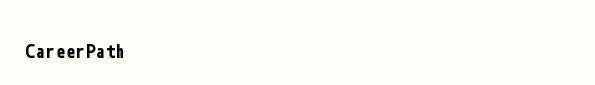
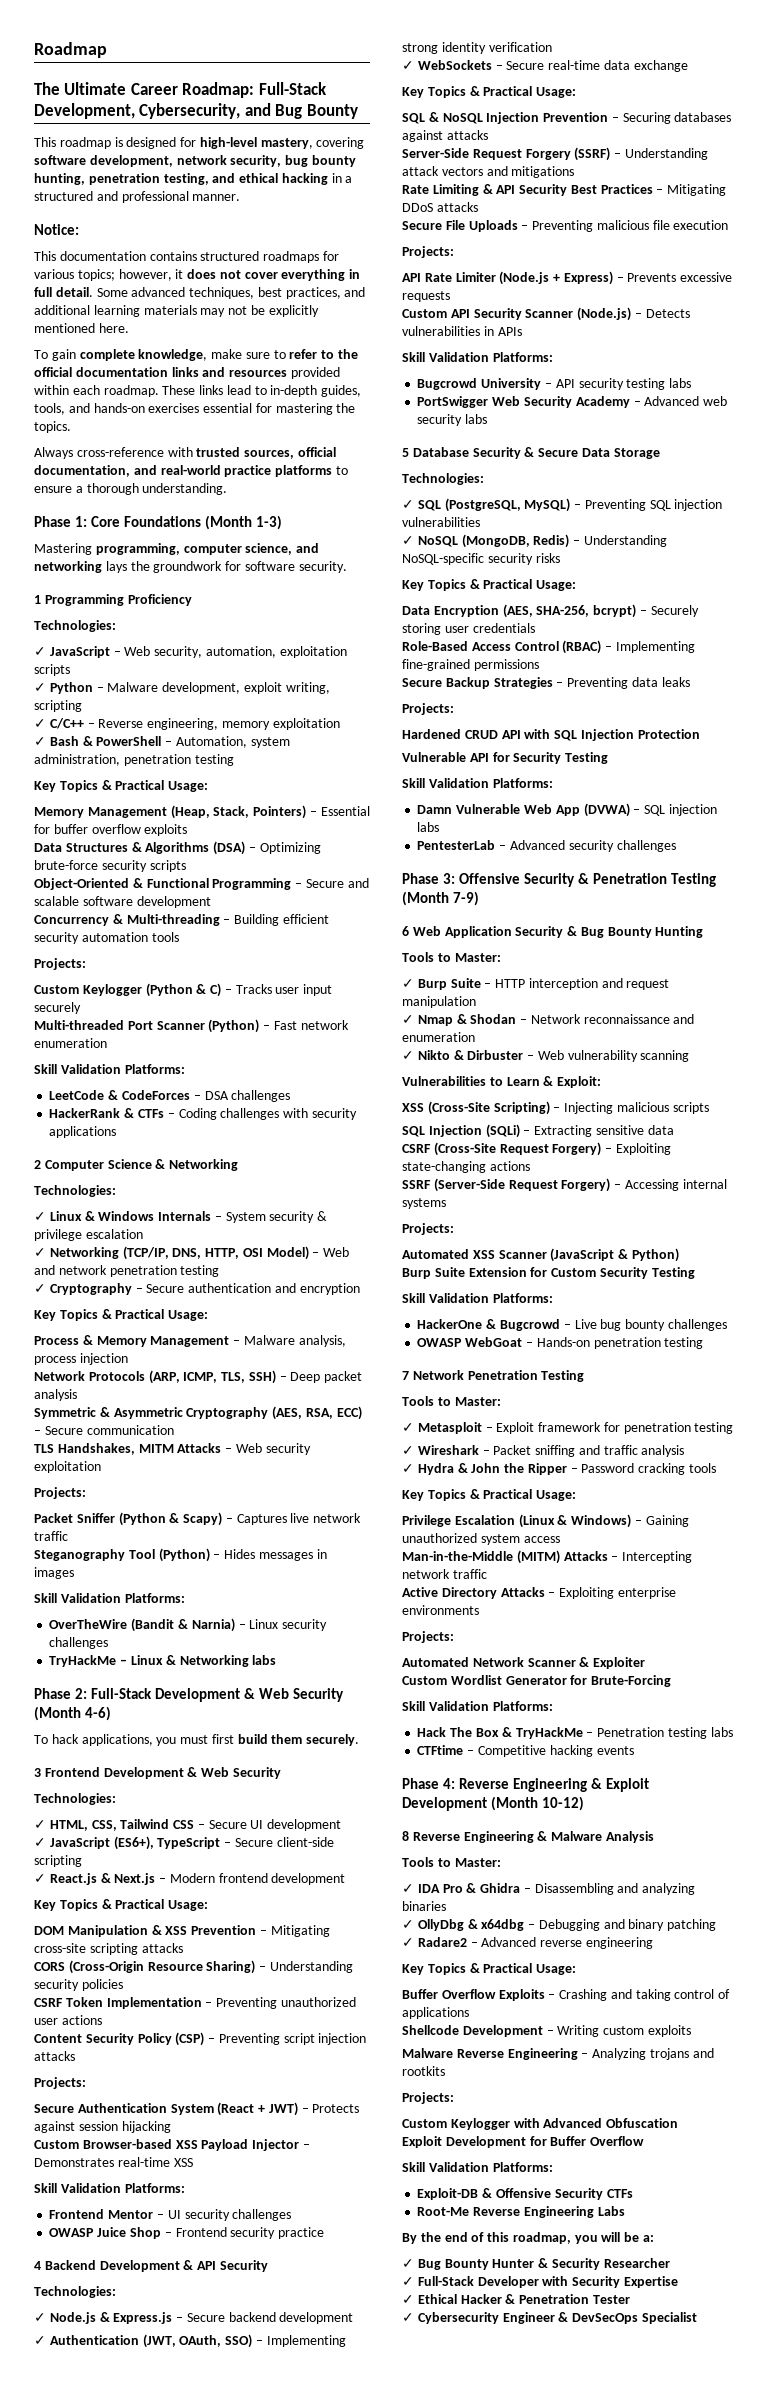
[25,44,125,58] CareerPath -> [34,42,107,58] [34,82,327,98] [34,103,358,119] [34,137,365,149] [34,155,356,167] [34,173,353,185] [34,191,241,203] [34,224,79,235] [34,251,339,263] [34,269,361,281] [34,287,366,299] [34,305,319,317] [34,323,129,333] [34,349,359,361] [34,367,340,379] [34,385,362,397] [34,403,356,415] [34,421,71,433] [34,447,336,459] [34,465,348,477] [34,483,228,495] [34,515,283,530] [34,543,320,555] [34,561,347,573] [34,594,192,606] [34,620,116,632] [34,646,347,658] [34,664,70,676] [34,682,330,694] [34,700,82,712] [34,718,340,730] [34,736,290,748] [34,754,234,766] [34,780,209,792] [34,805,370,819] [34,824,188,836] [34,841,321,855] [34,860,186,872] [34,878,369,890] [34,896,211,908] [34,914,329,926] [34,932,179,944] [34,958,86,970] [34,983,333,997] [34,1002,81,1014] [34,1019,349,1033] [34,1038,107,1048] [34,1064,185,1074] [49,1090,291,1102] [49,1108,357,1120] [49,1126,117,1138] [34,1159,239,1171] [34,1185,116,1197] [34,1211,328,1223] [34,1229,143,1241] [34,1246,350,1260] [34,1265,220,1277] [34,1283,360,1295] [34,1309,209,1321] [34,1335,346,1347] [34,1353,128,1365] [34,1370,363,1384] [34,1389,77,1401] [34,1406,362,1420] [34,1425,174,1435] [34,1443,311,1455] [34,1461,101,1473] [34,1487,86,1499] [34,1512,362,1526] [34,1531,68,1541] [34,1548,327,1562] [34,1567,74,1579] [34,1593,185,1603] [49,1618,328,1632] [49,1637,109,1649] [49,1655,277,1667] [34,1688,345,1702] [34,1706,112,1721] [34,1734,360,1746] [34,1767,281,1779] [34,1793,116,1805] [34,1819,342,1831] [34,1836,334,1850] [34,1855,82,1867] [34,1873,346,1885] [34,1899,209,1911] [34,1925,330,1937] [34,1943,183,1955] [34,1960,353,1974] [34,1979,123,1991] [34,1997,356,2009] [34,2015,102,2025] [34,2032,367,2046] [34,2051,75,2061] [34,2077,86,2089] [34,2102,360,2116] [34,2121,171,2133] [34,2139,310,2151] [34,2157,193,2167] [34,2183,185,2193] [49,2209,292,2221] [49,2227,325,2239] [34,2260,268,2272] [34,2286,116,2298] [34,2312,354,2324] [34,2334,346,2348] [402,42,552,54] [402,60,688,72] [402,86,577,98] [402,112,732,124] [402,130,488,142] [402,147,708,161] [402,166,575,178] [402,184,727,196] [402,202,478,212] [402,220,729,232] [402,246,454,258] [402,271,733,285] [402,291,450,302] [402,307,690,321] [402,326,522,336] [402,352,553,362] [417,378,692,390] [417,396,728,408] [417,414,488,426] [402,447,660,459] [402,473,484,485] [402,498,723,512] [402,517,480,527] [402,534,667,548] [402,553,560,565] [402,579,577,591] [402,604,699,618] [402,623,535,635] [402,640,695,654] [402,659,539,671] [402,677,690,689] [402,703,454,715] [402,729,700,741] [402,752,609,764] [402,778,553,788] [417,803,717,817] [417,822,440,832] [417,840,676,852] [402,873,717,887] [402,891,480,906] [402,926,704,938] [402,952,501,962] [402,978,670,990] [402,996,476,1008] [402,1014,695,1026] [402,1032,475,1042] [402,1050,690,1062] [402,1076,602,1088] [402,1101,709,1115] [402,1124,674,1138] [402,1142,671,1156] [402,1161,530,1173] [402,1178,727,1192] [402,1198,446,1209] [402,1223,454,1235] [402,1248,679,1262] [402,1267,695,1279] [402,1293,553,1303] [417,1319,727,1331] [417,1337,704,1349] [402,1370,585,1382] [402,1396,501,1406] [402,1422,734,1434] [402,1445,685,1457] [402,1463,717,1475] [402,1489,577,1501] [402,1514,689,1528] [402,1533,560,1545] [402,1550,693,1564] [402,1569,487,1579] [402,1587,676,1599] [402,1605,479,1615] [402,1631,454,1643] [402,1657,646,1669] [402,1675,672,1687] [402,1701,553,1711] [417,1727,733,1739] [417,1745,634,1757] [402,1778,650,1792] [402,1796,585,1811] [402,1831,654,1843] [402,1857,501,1867] [402,1883,696,1895] [402,1901,446,1911] [402,1919,717,1931] [402,1937,653,1949] [402,1963,577,1975] [402,1989,731,2001] [402,2007,469,2019] [402,2025,691,2037] [402,2048,714,2060] [402,2066,445,2076] [402,2092,454,2104] [402,2118,679,2130] [402,2136,645,2148] [402,2162,553,2172] [417,2188,633,2200] [417,2206,625,2218] [402,2232,655,2244] [402,2258,670,2270] [402,2276,678,2288] [402,2294,630,2304] [402,2312,697,2324] Roadmap // The Ultimate Career Roadmap: Full-Stack Development, Cybersecurity, and Bug Bounty // This roadmap is designed for high-level mastery, covering software development, network security, bug bounty hunting, penetration testing, and ethical hacking in a structured and professional manner. // Notice: // This documentation contains structured roadmaps for various topics; however, it does not cover everything in full detail. Some advanced techniques, best practices, and additional learning materials may not be explicitly mentioned here. // To gain complete knowledge, make sure to refer to the official documentation links and resources provided within each roadmap. These links lead to in-depth guides, tools, and hands-on exercises essential for mastering the topics. // Always cross-reference with trusted sources, official documentation, and real-world practice platforms to ensure a thorough understanding. // Phase 1: Core Foundations (Month 1-3) // Mastering programming, computer science, and networking lays the groundwork for software security. // 1 Programming Proficiency // Technologies: // ✓ JavaScript – Web security, automation, exploitation scripts // ✓ Python – Malware development, exploit writing, scripting // ✓ C/C++ – Reverse engineering, memory exploitation // ✓ Bash & PowerShell – Automation, system administration, penetration testing // Key Topics & Practical Usage: // Memory Management (Heap, Stack, Pointers) – Essential for buffer overflow exploits // Data Structures & Algorithms (DSA) – Optimizing brute-force security scripts // Object-Oriented & Functional Programming – Secure and scalable software development // Concurrency & Multi-threading – Building efficient security automation tools // Projects: // Custom Keylogger (Python & C) – Tracks user input securely // Multi-threaded Port Scanner (Python) – Fast network enumeration // Skill Validation Platforms: // LeetCode & CodeForces – DSA challenges // HackerRank & CTFs – Coding challenges with security applications // 2 Computer Science & Networking // Technologies: // ✓ Linux & Windows Internals – System security & privilege escalation // ✓ Networking (TCP/IP, DNS, HTTP, OSI Model) – Web and network penetration testing // ✓ Cryptography – Secure authentication and encryption // Key Topics & Practical Usage: // Process & Memory Management – Malware analysis, process injection // Network Protocols (ARP, ICMP, TLS, SSH) – Deep packet analysis // Symmetric & Asymmetric Cryptography (AES, RSA, ECC) – Secure communication // TLS Handshakes, MITM Attacks – Web security exploitation // Projects: // Packet Sniffer (Python & Scapy) – Captures live network traffic // Steganography Tool (Python) – Hides messages in images // Skill Validation Platforms: // OverTheWire (Bandit & Narnia) – Linux security challenges // TryHackMe – Linux & Networking labs // Phase 2: Full-Stack Development & Web Security (Month 4-6) // To hack applications, you must first build them securely. // 3 Frontend Development & Web Security // Technologies: // ✓ HTML, CSS, Tailwind CSS – Secure UI development // ✓ JavaScript (ES6+), TypeScript – Secure client-side scripting // ✓ React.js & Next.js – Modern frontend development // Key Topics & Practical Usage: // DOM Manipulation & XSS Prevention – Mitigating cross-site scripting attacks // CORS (Cross-Origin Resource Sharing) – Understanding security policies // CSRF Token Implementation – Preventing unauthorized user actions // Content Security Policy (CSP) – Preventing script injection attacks // Projects: // Secure Authentication System (React + JWT) – Protects against session hijacking // Custom Browser-based XSS Payload Injector – Demonstrates real-time XSS // Skill Validation Platforms: // Frontend Mentor – UI security challenges // OWASP Juice Shop – Frontend security practice // 4 Backend Development & API Security // Technologies: // ✓ Node.js & Express.js – Secure backend development // ✓ Authentication (JWT, OAuth, SSO) – Implementing strong identity verification // ✓ WebSockets – Secure real-time data exchange // Key Topics & Practical Usage: // SQL & NoSQL Injection Prevention – Securing databases against attacks // Server-Side Request Forgery (SSRF) – Understanding attack vectors and mitigations // Rate Limiting & API Security Best Practices – Mitigating DDoS attacks // Secure File Uploads – Preventing malicious file execution // Projects: // API Rate Limiter (Node.js + Express) – Prevents excessive requests // Custom API Security Scanner (Node.js) – Detects vulnerabilities in APIs // Skill Validation Platforms: // Bugcrowd University – API security testing labs // PortSwigger Web Security Academy – Advanced web security labs // 5 Database Security & Secure Data Storage // Technologies: // ✓ SQL (PostgreSQL, MySQL) – Preventing SQL injection vulnerabilities // ✓ NoSQL (MongoDB, Redis) – Understanding NoSQL-specific security risks // Key Topics & Practical Usage: // Data Encryption (AES, SHA-256, bcrypt) – Securely storing user credentials // Role-Based Access Control (RBAC) – Implementing fine-grained permissions // Secure Backup Strategies – Preventing data leaks // Projects: // Hardened CRUD API with SQL Injection Protection // Vulnerable API for Security Testing // Skill Validation Platforms: // Damn Vulnerable Web App (DVWA) – SQL injection labs // PentesterLab – Advanced security challenges // Phase 3: Offensive Security & Penetration Testing (Month 7-9) // 6 Web Application Security & Bug Bounty Hunting // Tools to Master: // ✓ Burp Suite – HTTP interception and request manipulation // ✓ Nmap & Shodan – Network reconnaissance and enumeration // ✓ Nikto & Dirbuster – Web vulnerability scanning // Vulnerabilities to Learn & Exploit: // XSS (Cross-Site Scripting) – Injecting malicious scripts // SQL Injection (SQLi) – Extracting sensitive data // CSRF (Cross-Site Request Forgery) – Exploiting state-changing actions // SSRF (Server-Side Request Forgery) – Accessing internal systems // Projects: // Automated XSS Scanner (JavaScript & Python) // Burp Suite Extension for Custom Security Testing // Skill Validation Platforms: // HackerOne & Bugcrowd – Live bug bounty challenges // OWASP WebGoat – Hands-on penetration testing // 7 Network Penetration Testing // Tools to Master: // ✓ Metasploit – Exploit framework for penetration testing // ✓ Wireshark – Packet sniffing and traffic analysis // ✓ Hydra & John the Ripper – Password cracking tools // Key Topics & Practical Usage: // Privilege Escalation (Linux & Windows) – Gaining unauthorized system access // Man-in-the-Middle (MITM) Attacks – Intercepting network traffic // Active Directory Attacks – Exploiting enterprise environments // Projects: // Automated Network Scanner & Exploiter // Custom Wordlist Generator for Brute-Forcing // Skill Validation Platforms: // Hack The Box & TryHackMe – Penetration testing labs // CTFtime – Competitive hacking events // Phase 4: Reverse Engineering & Exploit Development (Month 10-12) // 8 Reverse Engineering & Malware Analysis // Tools to Master: // ✓ IDA Pro & Ghidra – Disassembling and analyzing binaries // ✓ OllyDbg & x64dbg – Debugging and binary patching // ✓ Radare2 – Advanced reverse engineering // Key Topics & Practical Usage: // Buffer Overflow Exploits – Crashing and taking control of applications // Shellcode Development – Writing custom exploits // Malware Reverse Engineering – Analyzing trojans and rootkits // Projects: // Custom Keylogger with Advanced Obfuscation // Exploit Development for Buffer Overflow // Skill Validation Platforms: // Exploit-DB & Offensive Security CTFs // Root-Me Reverse Engineering Labs // By the end of this roadmap, you will be a: // ✓ Bug Bounty Hunter & Security Researcher // ✓ Full-Stack Developer with Security Expertise // ✓ Ethical Hacker & Penetration Tester // ✓ Cybersecurity Engineer & DevSecOps Specialist

